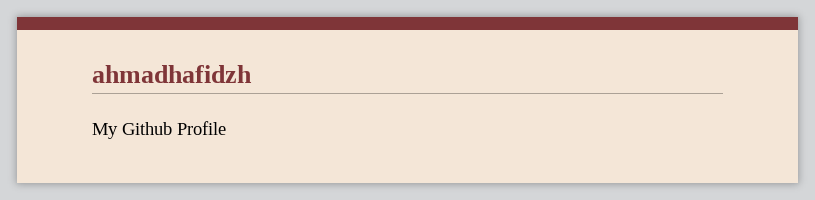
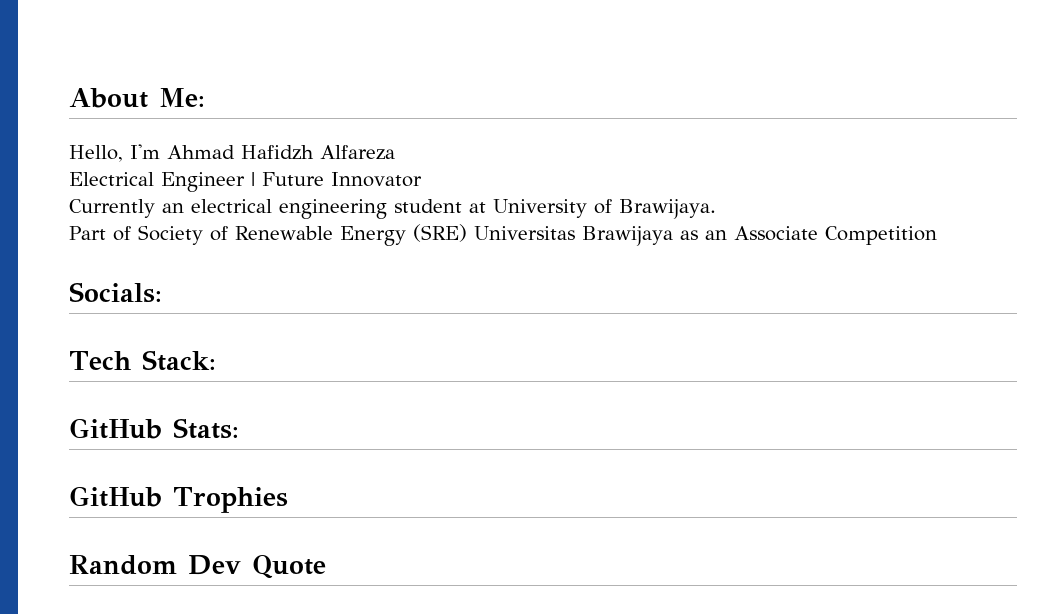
[92,65,252,83] [92,121,226,139] ahmadhafidzh // My Github Profile -> [69,88,205,108] [69,144,395,162] [69,172,422,192] [69,199,716,219] [69,224,937,246] [69,282,162,303] [69,350,216,371] [69,418,239,439] [69,486,288,513] [69,555,326,579] About Me: // Hello, I'm Ahmad Hafidzh Alfareza // Electrical Engineer | Future Innovator // Currently an electrical engineering student at University of Brawijaya. // Part of Society of Renewable Energy (SRE) Universitas Brawijaya as an Associate Competition // Socials: // Tech Stack: // GitHub Stats: // GitHub Trophies // Random Dev Quote

